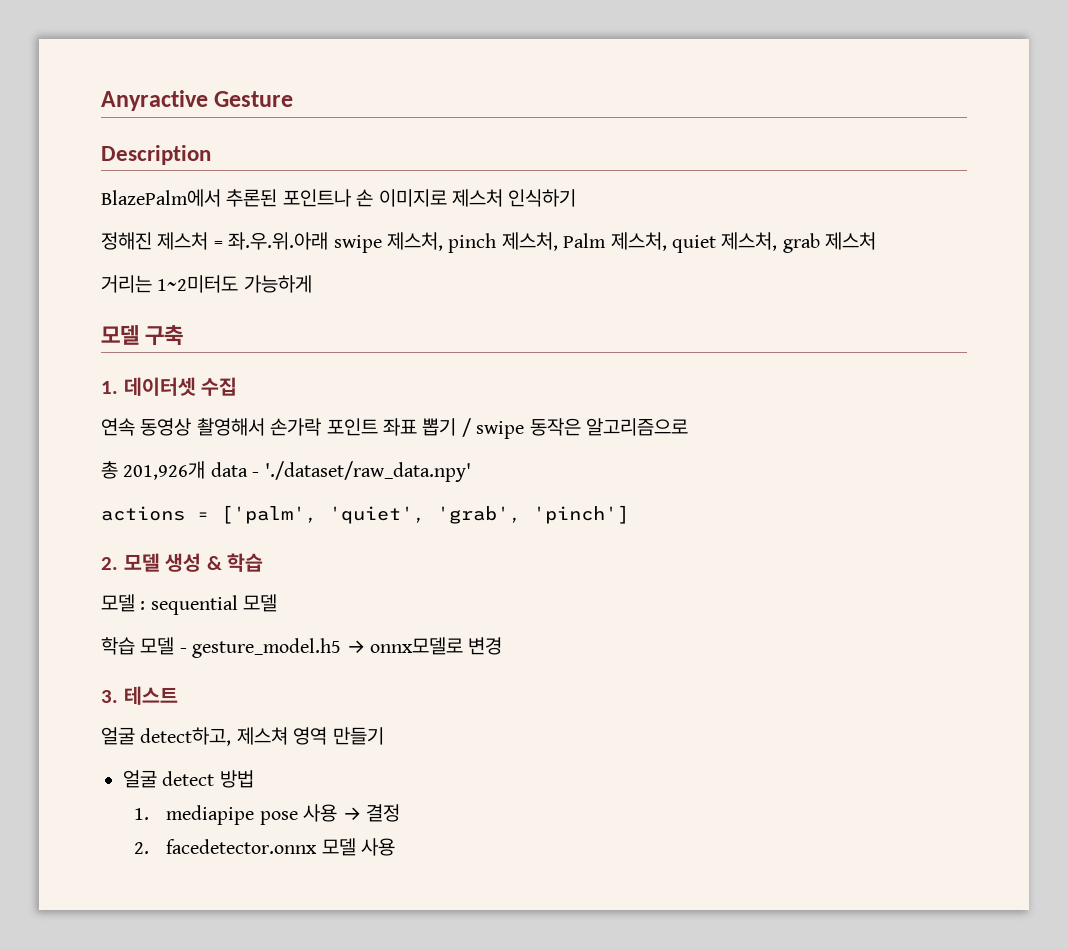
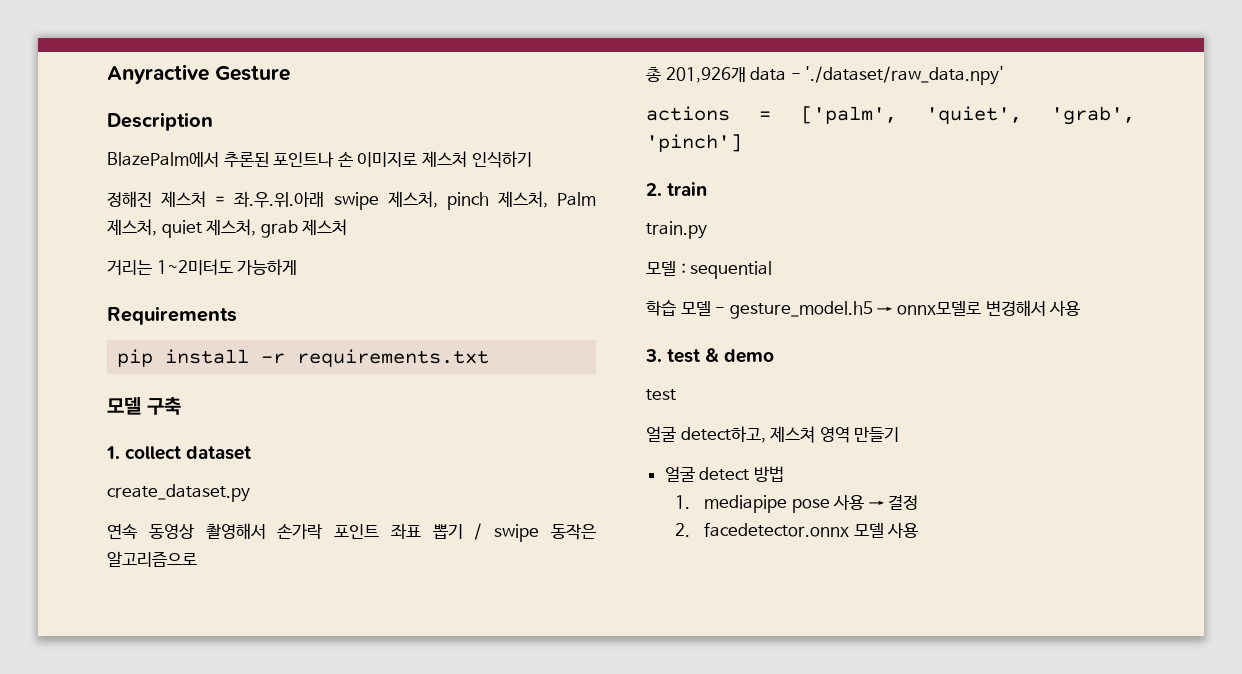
(312, 284) none -> [107,306,237,325] [117,349,490,367] // Requirements // pip install -r requirements.txt
[123,377,238,396] 데이터셋 수집 -> [125,446,252,460] [107,484,250,502] collect dataset // create_dataset.py
[123,553,264,572] 모델 생성 & 학습 -> [667,182,708,196] [646,221,707,239] train // train.py
[243,594,278,612] 모델 -> (773, 270) none
[468,637,503,655] 변경 -> [985,300,1081,316] 변경해서 사용
[123,686,178,705] 테스트 -> [667,348,775,363] [646,389,676,401] test & demo // test

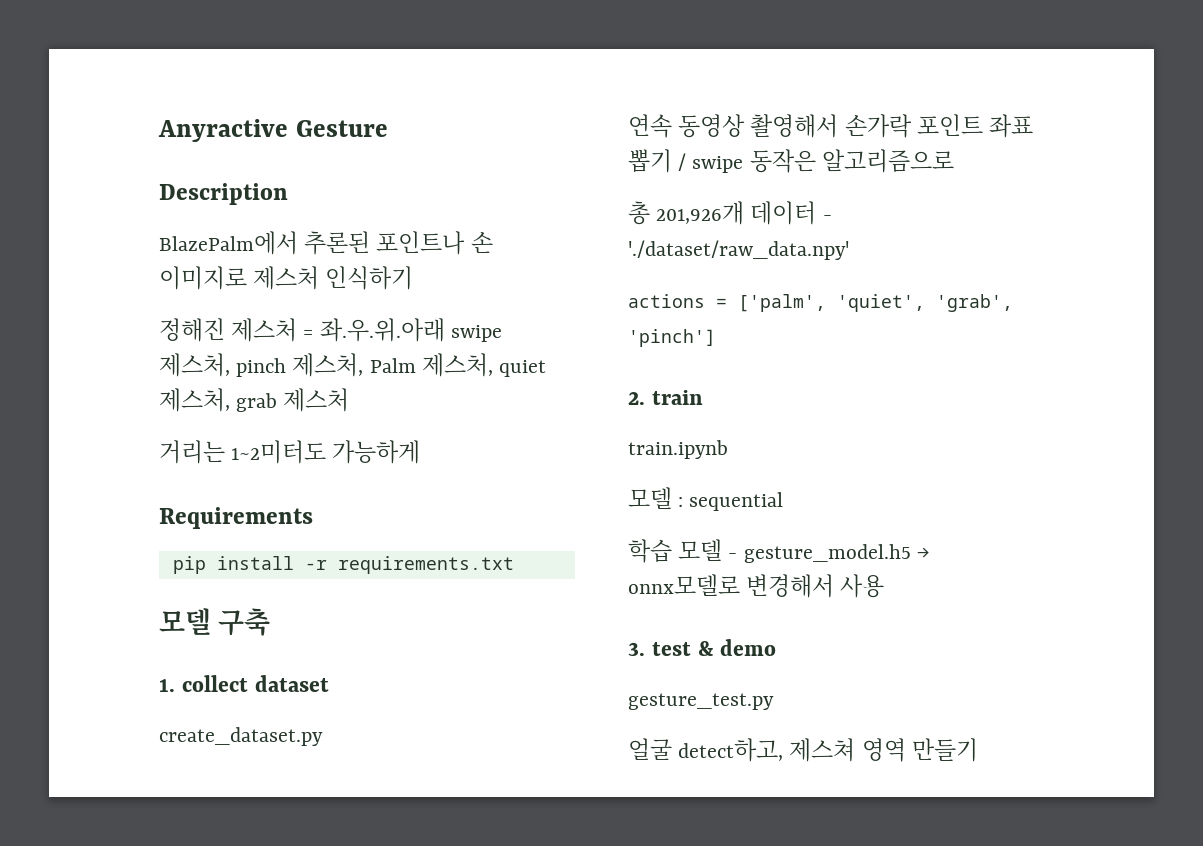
[750,67,787,81] data -> [750,201,817,225] 데이터
[646,221,707,239] train.py -> [628,440,728,459] train.ipynb
[646,389,676,401] test -> [628,693,774,710] gesture_test.py
[664,466,784,482] [674,494,919,513] [674,522,919,538] // 얼굴 detect 방법 // 1. mediapipe pose 사용 → 결정 // 2. facedetector.onnx 모델 사용 -> (978, 750) none

